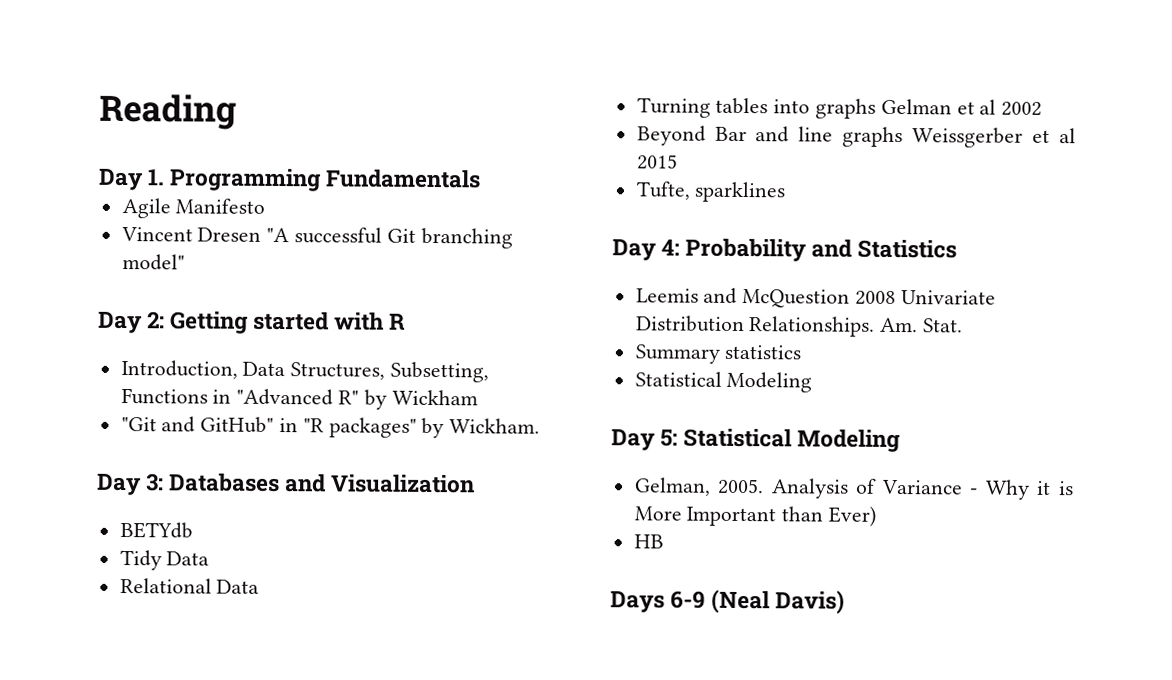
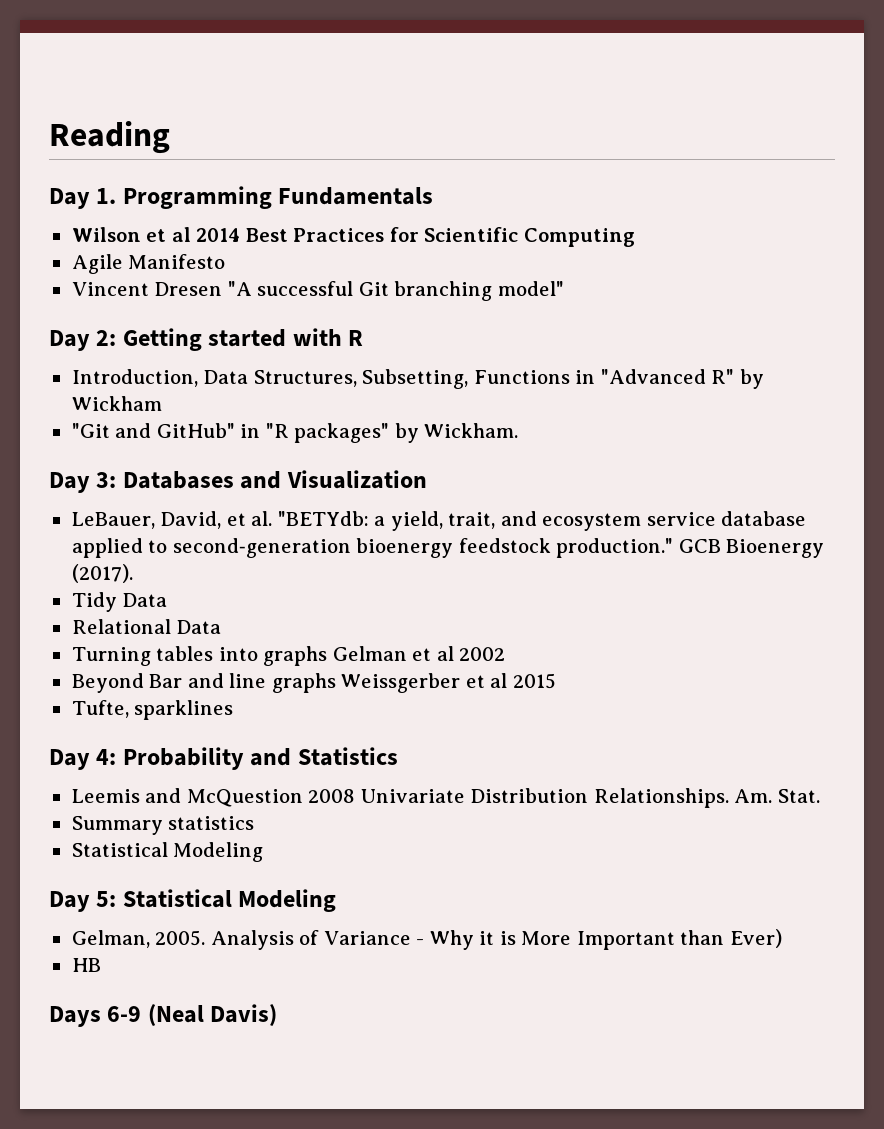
(482, 178) none -> [71,227,635,247] // Wilson et al 2014 Best Practices for Scientific Computing
[119,521,193,539] BETYdb -> [71,511,807,531] [71,538,825,558] [71,564,133,583] LeBauer, David, et al. "BETYdb: a yield, trait, and ecosystem service database applied to second‐generation bioenergy feedstock production." GCB Bioenergy (2017).

